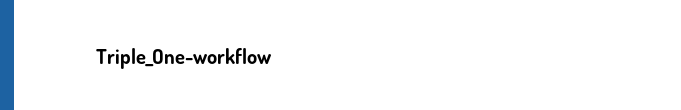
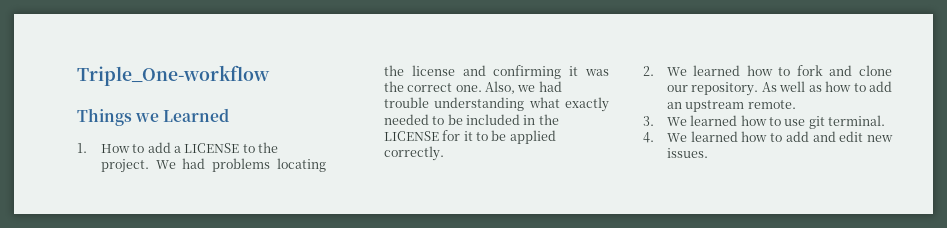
(272, 58) none -> [77,108,230,126] [77,142,279,153] [100,158,326,173] [383,65,609,79] [383,81,562,94] [383,97,609,112] [383,114,559,125] [383,130,556,144] [383,146,444,161] [643,65,892,76] [666,81,892,96] [666,100,796,112] [643,115,886,129] [643,131,893,143] [666,148,708,158] // Things we Learned // 1. How to add a LICENSE to the project. We had problems locating the license and confirming it was the correct one. Also, we had trouble understanding what exactly needed to be included in the LICENSE for it to be applied correctly. // 2. We learned how to fork and clone our repository. As well as how to add an upstream remote. // 3. We learned how to use git terminal. // 4. We learned how to add and edit new issues.

